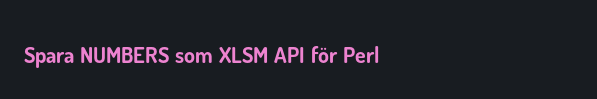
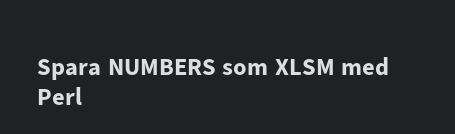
[273,46,338,63] API för -> [341,57,390,76] med

